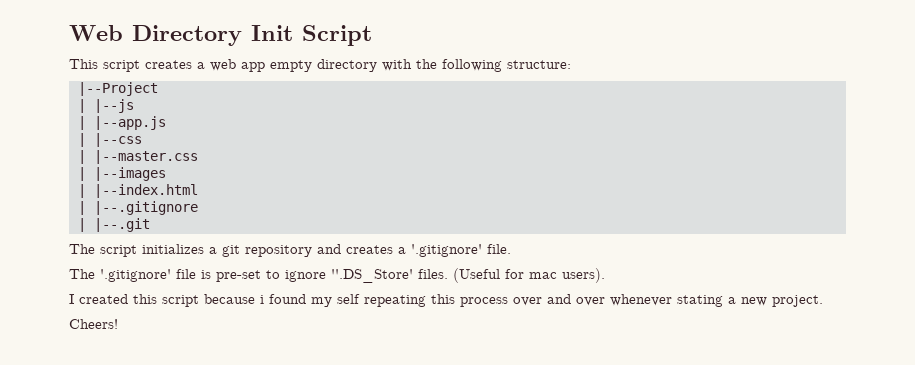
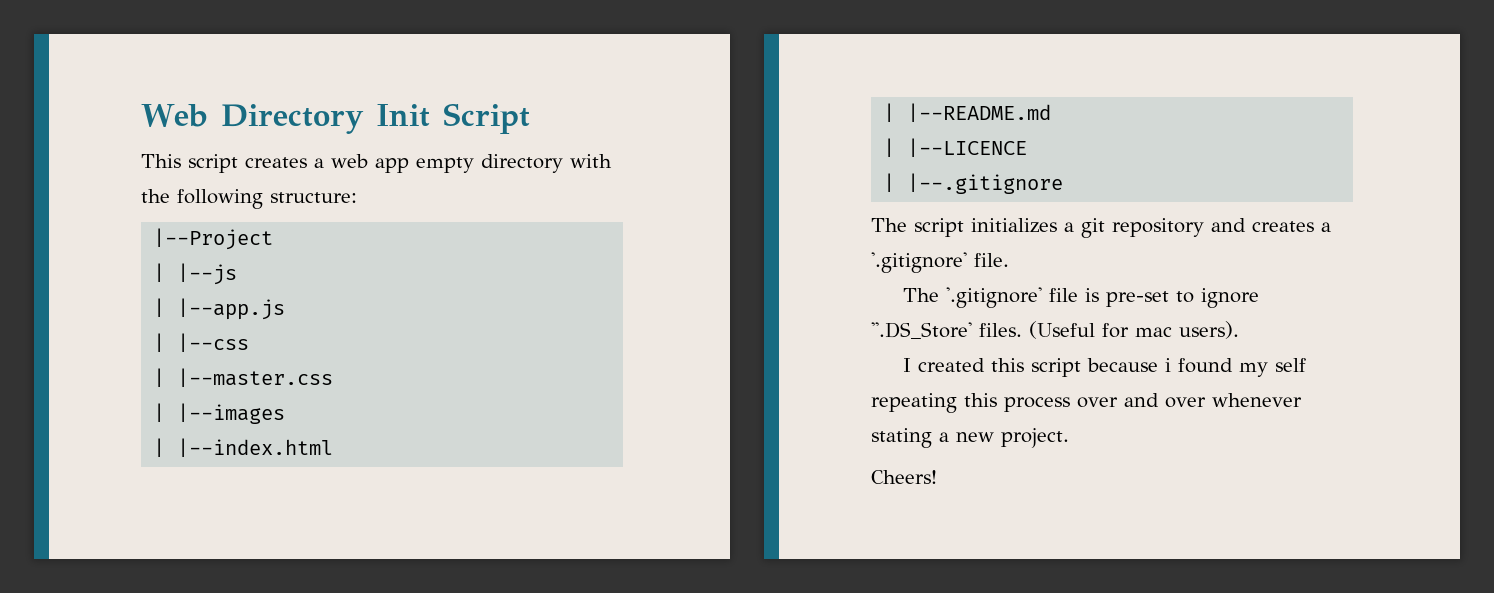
[93,201,198,215] [77,218,150,232] |--.gitignore // | |--.git -> [907,103,1052,122] [883,138,1028,157] [883,173,1064,194] |--README.md // | |--LICENCE // | |--.gitignore

